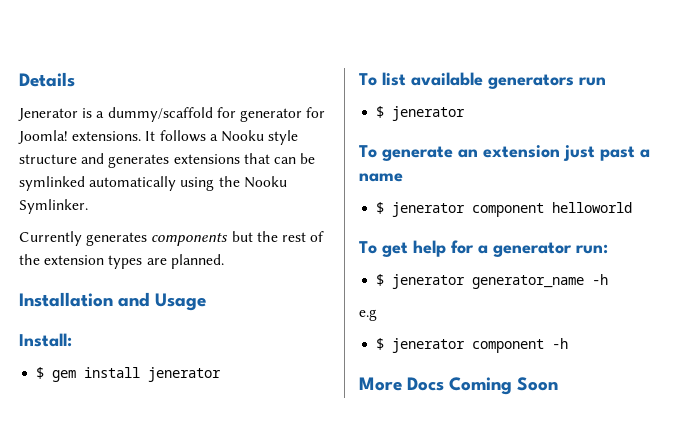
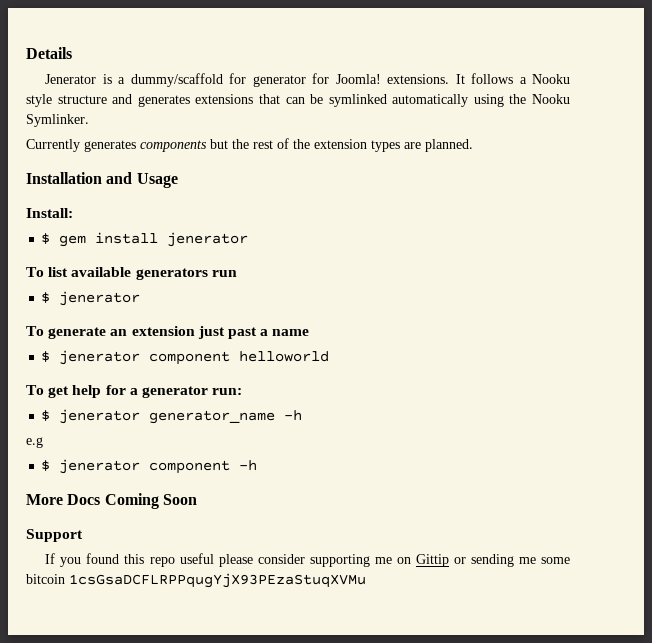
(559, 384) none -> [26,529,83,542] [45,553,571,567] [26,573,366,588] // Support // If you found this repo useful please consider supporting me on Gittip or sending me some bitcoin 1csGsaDCFLRPPqugYjX93PEzaStuqXVMu

